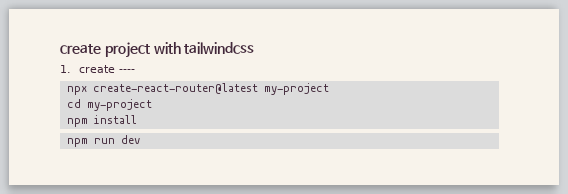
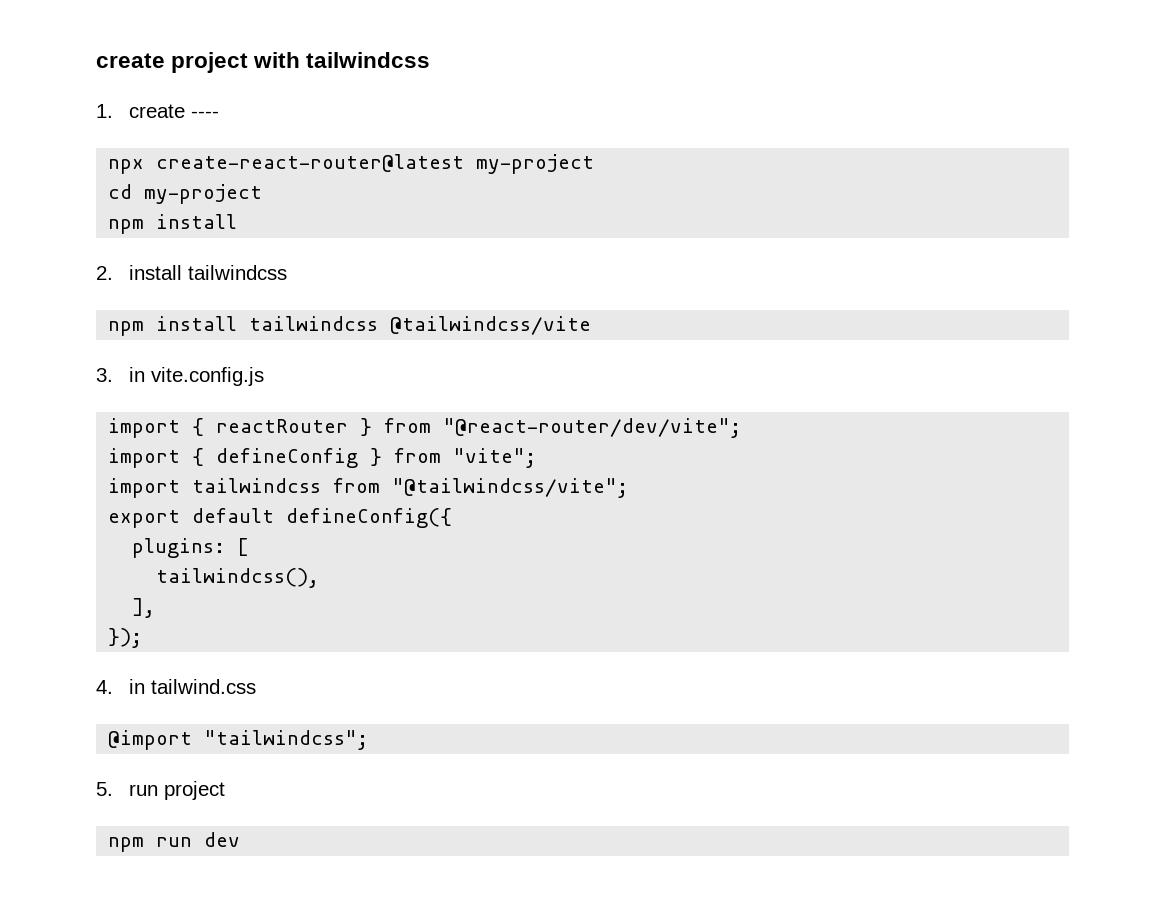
(137, 119) none -> [96,265,287,280] [108,316,592,336] [96,367,264,386] [108,418,742,438] [108,448,537,468] [108,478,629,498] [108,508,453,528] [132,538,250,558] [156,568,320,588] [132,598,156,618] [108,628,143,648] [96,679,256,694] [108,730,369,750] [96,781,225,800] // 2. install tailwindcss // npm install tailwindcss @tailwindcss/vite // 3. in vite.config.js // import { reactRouter } from "@react-router/dev/vite"; // import { defineConfig } from "vite"; // import tailwindcss from "@tailwindcss/vite"; // export default defineConfig({ // plugins: [ // tailwindcss(), // ], // }); // 4. in tailwind.css // @import "tailwindcss"; // 5. run project

